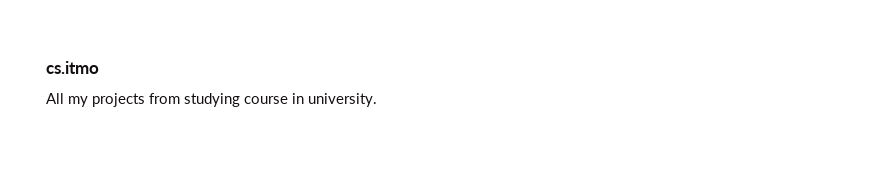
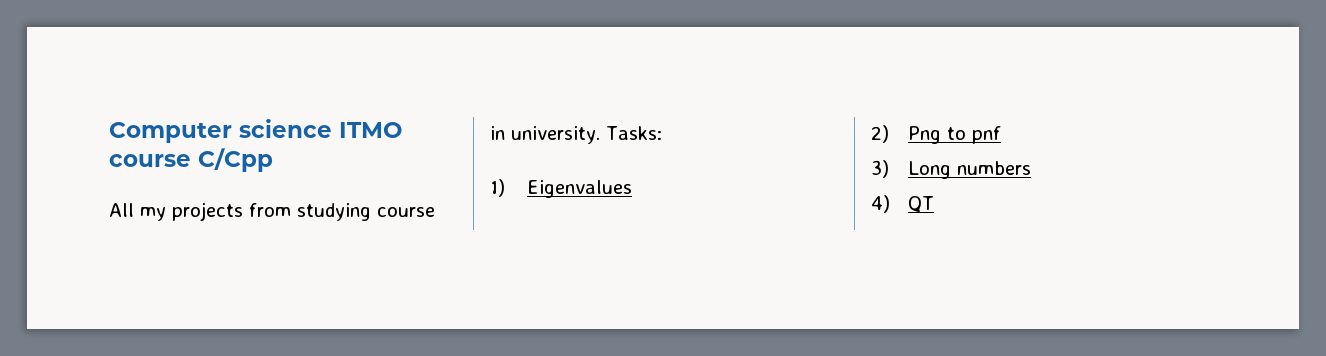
[46,61,99,74] cs.itmo -> [109,119,402,143] [109,148,273,172] Computer science ITMO course C/Cpp
(377, 100) none -> [605,126,662,140] [490,179,633,198] [871,125,1002,144] [871,160,1032,179] [871,195,935,213] Tasks: // 1) Eigenvalues // 2) Png to pnf // 3) Long numbers // 4) QT

